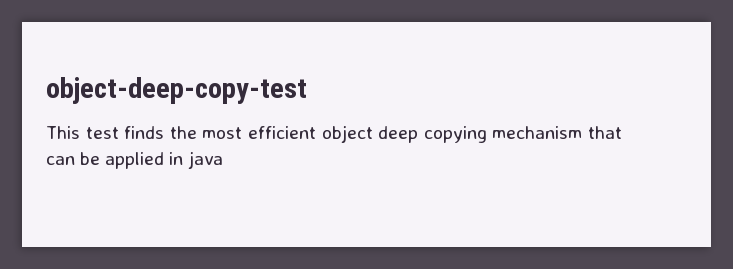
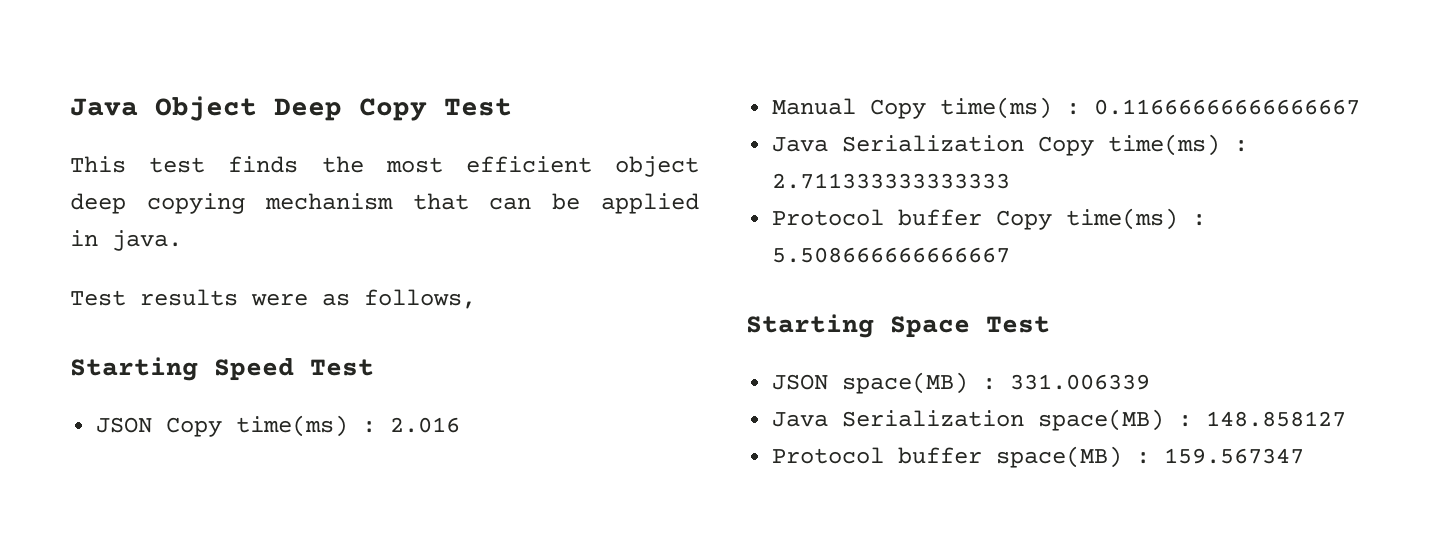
[46,77,307,104] object-deep-copy-test -> [70,96,512,121] Java Object Deep Copy Test
[187,151,223,169] java -> [112,230,182,251] [70,289,476,309] [70,357,374,381] [96,415,461,437] [772,97,1361,119] [772,134,1249,156] [772,173,1011,189] [772,208,1207,230] [772,247,1011,263] [746,314,1050,338] [772,372,1151,394] [772,409,1347,431] [772,446,1305,468] java. // Test results were as follows, // Starting Speed Test // JSON Copy time(ms) : 2.016 // Manual Copy time(ms) : 0.11666666666666667 // Java Serialization Copy time(ms) : 2.711333333333333 // Protocol buffer Copy time(ms) : 5.508666666666667 // Starting Space Test // JSON space(MB) : 331.006339 // Java Serialization space(MB) : 148.858127 // Protocol buffer space(MB) : 159.567347

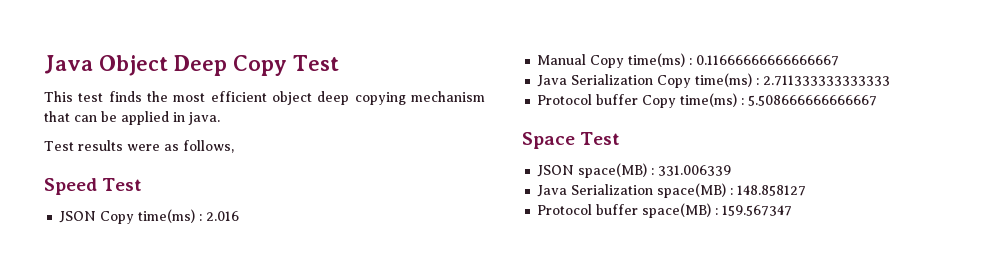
[70,357,198,381] Starting -> (234, 146) none
[746,314,874,338] Starting -> (878, 100) none

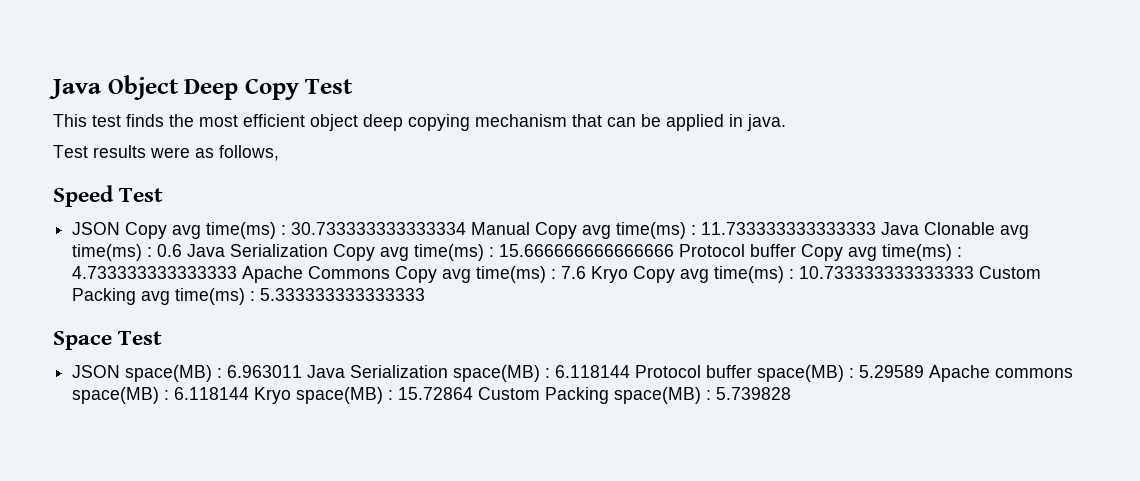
[138,209,240,223] time(ms) : 2.016 // -> [172,222,467,239] avg time(ms) : 30.733333333333334
[628,53,840,67] time(ms) : 0.11666666666666667 // -> [582,222,1030,239] [72,244,183,261] avg time(ms) : 11.733333333333333 Java Clonable avg time(ms) : 0.6
[695,73,891,87] time(ms) : 2.711333333333333 // -> [380,244,675,261] avg time(ms) : 15.666666666666666
[680,93,878,107] time(ms) : 5.508666666666667 -> [848,244,963,261] [72,266,1042,283] [72,288,426,305] avg time(ms) : 4.733333333333333 Apache Commons Copy avg time(ms) : 7.6 Kryo Copy avg time(ms) : 10.733333333333333 Custom Packing avg time(ms) : 5.333333333333333
[658,165,732,176] 331.006339 // -> [227,365,303,378] 6.963011
[737,185,807,196] 148.858127 // -> [555,365,631,378] 6.118144
[722,205,793,216] 159.567347 -> [859,365,1074,382] [72,387,792,404] 5.29589 Apache commons space(MB) : 6.118144 Kryo space(MB) : 15.72864 Custom Packing space(MB) : 5.739828

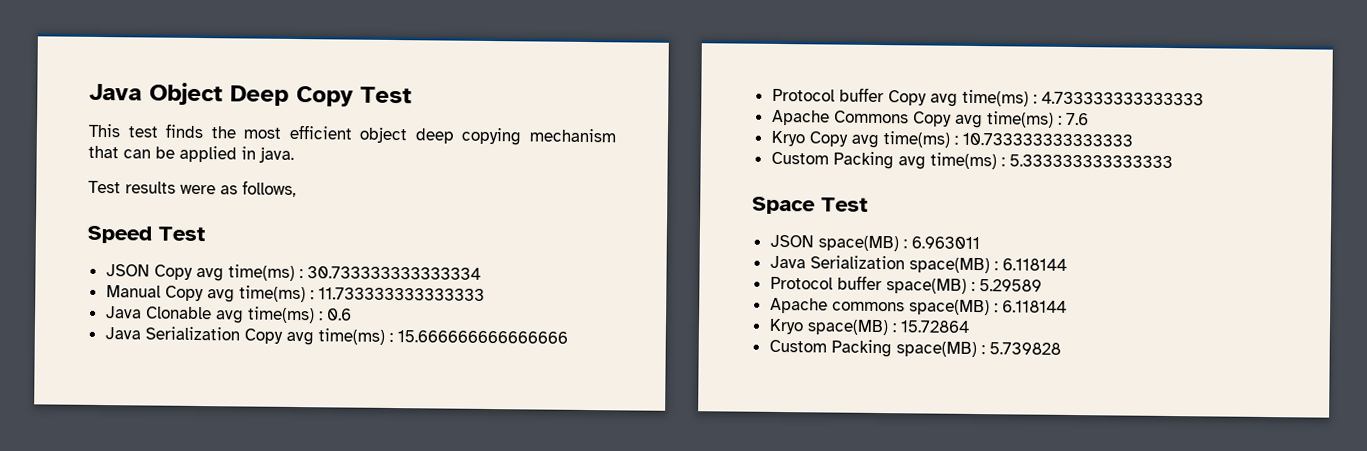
(467, 228) none -> (481, 273) //
(877, 228) none -> (485, 294) //
(183, 250) none -> (352, 314) //
(675, 250) none -> (568, 337) //
(238, 272) none -> (1204, 98) //
(587, 272) none -> (1089, 119) //
(975, 272) none -> (1133, 139) //
(303, 371) none -> (980, 243) //
(631, 371) none -> (1067, 264) //
(925, 371) none -> (1042, 285) //
(250, 393) none -> (1067, 306) //
(474, 393) none -> (970, 326) //

